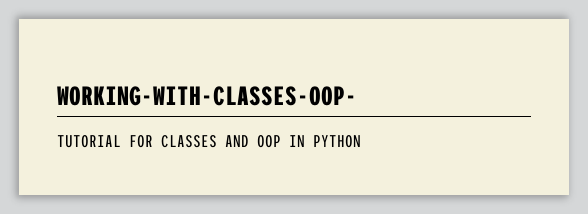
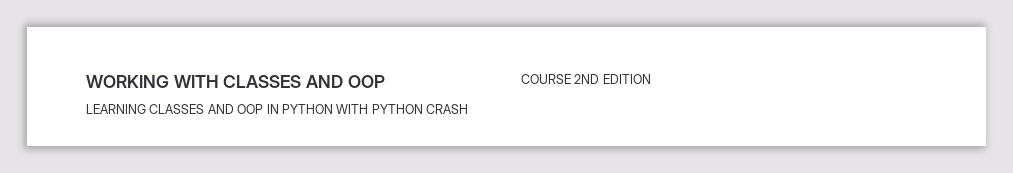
[57,86,357,106] [57,135,153,148] WORKING-WITH-CLASSES-OOP- // TUTORIAL FOR -> [86,75,385,88] [86,104,146,114] WORKING WITH CLASSES AND OOP // LEARNING
(361, 141) none -> [336,104,468,114] [521,74,651,84] WITH PYTHON CRASH COURSE 2ND EDITION

